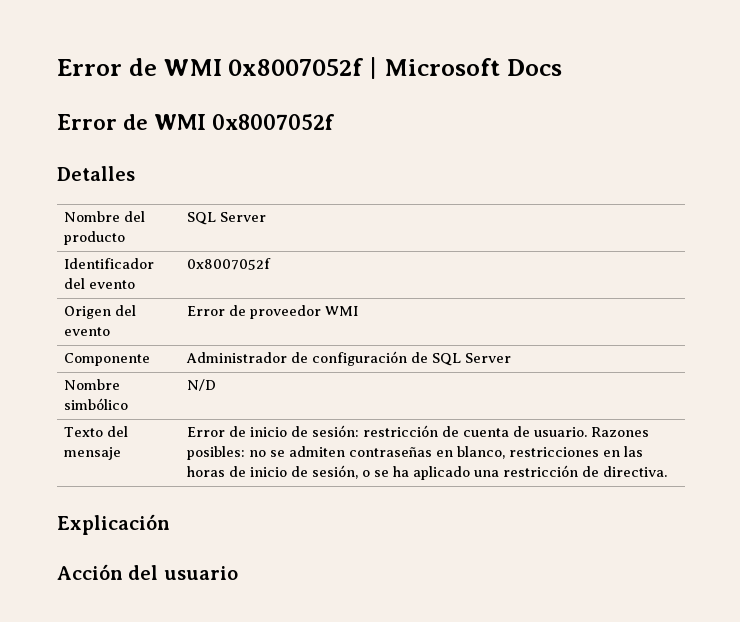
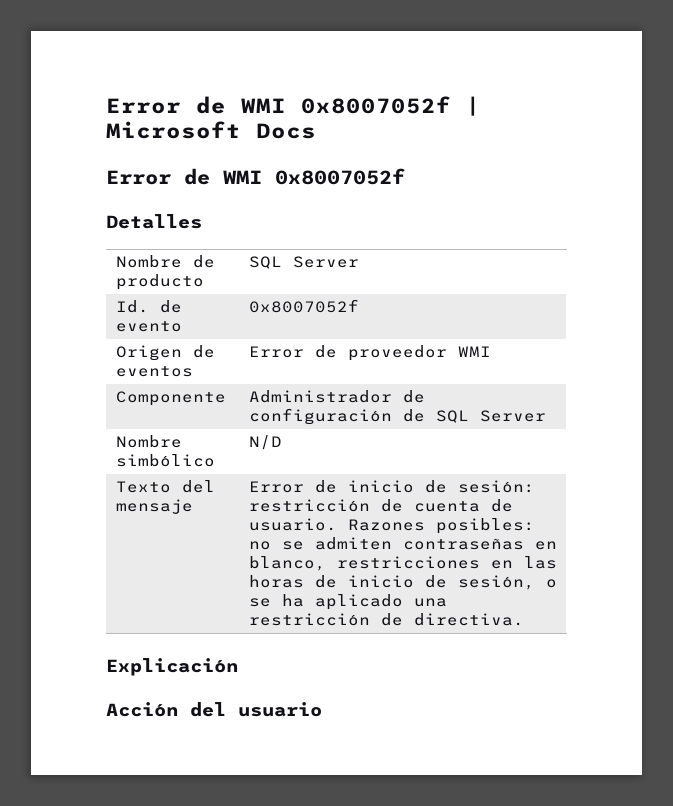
[123,211,145,222] del -> [192,255,215,268] de
[63,258,154,269] [63,278,85,289] Identificador del -> [115,300,182,313] Id. de
[114,305,136,316] [63,327,110,336] del evento -> [192,345,215,358] [115,366,193,377] de eventos

